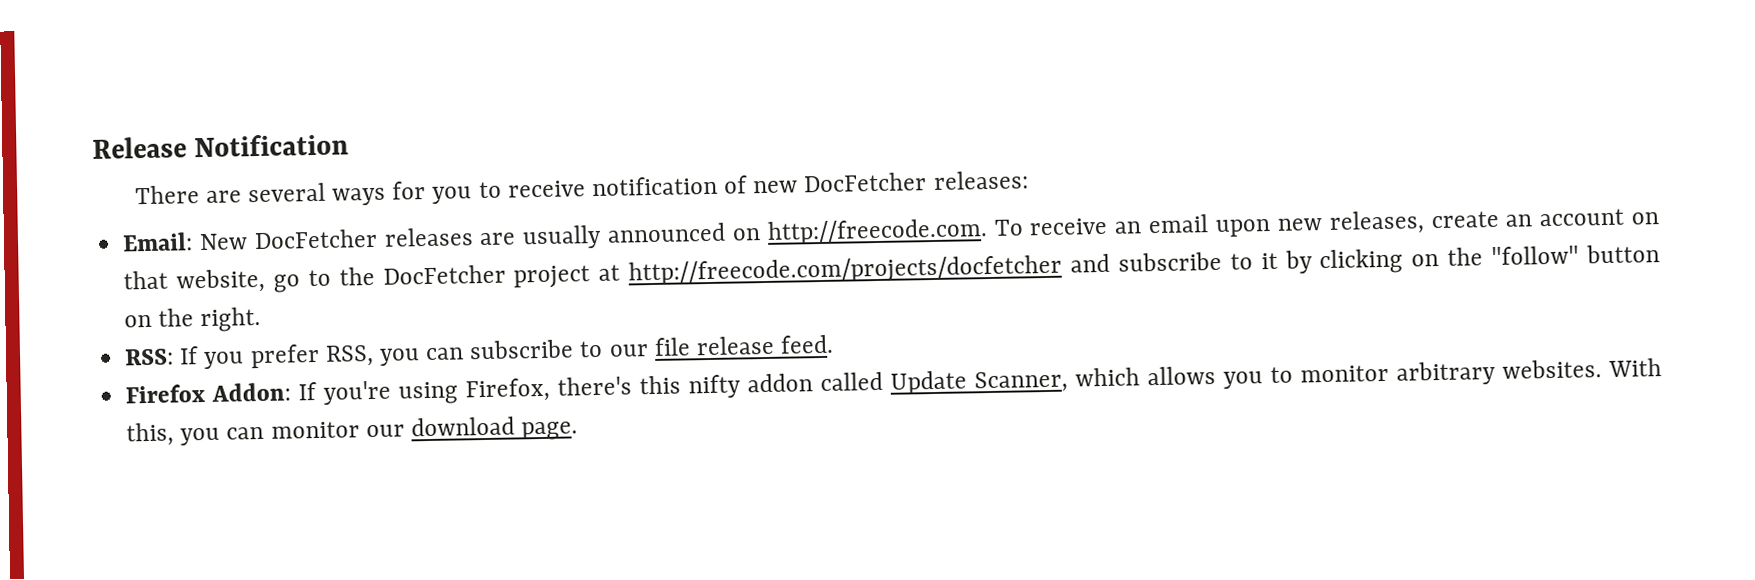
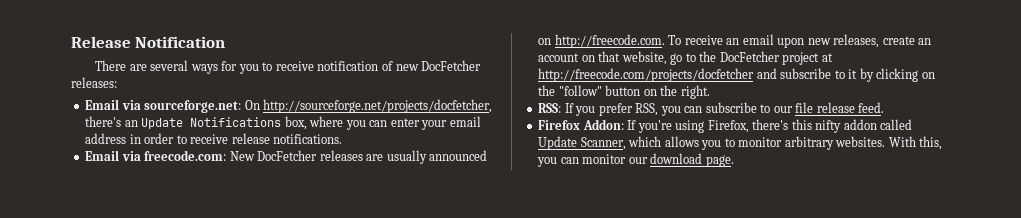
[122,232,194,252] Email: -> [85,99,493,113] [85,116,481,130] [85,133,343,144] [85,150,227,161] Email via sourceforge.net: On http://sourceforge.net/projects/docfetcher, there's an Update Notifications box, where you can enter your email address in order to receive release notifications. // Email via freecode.com:

